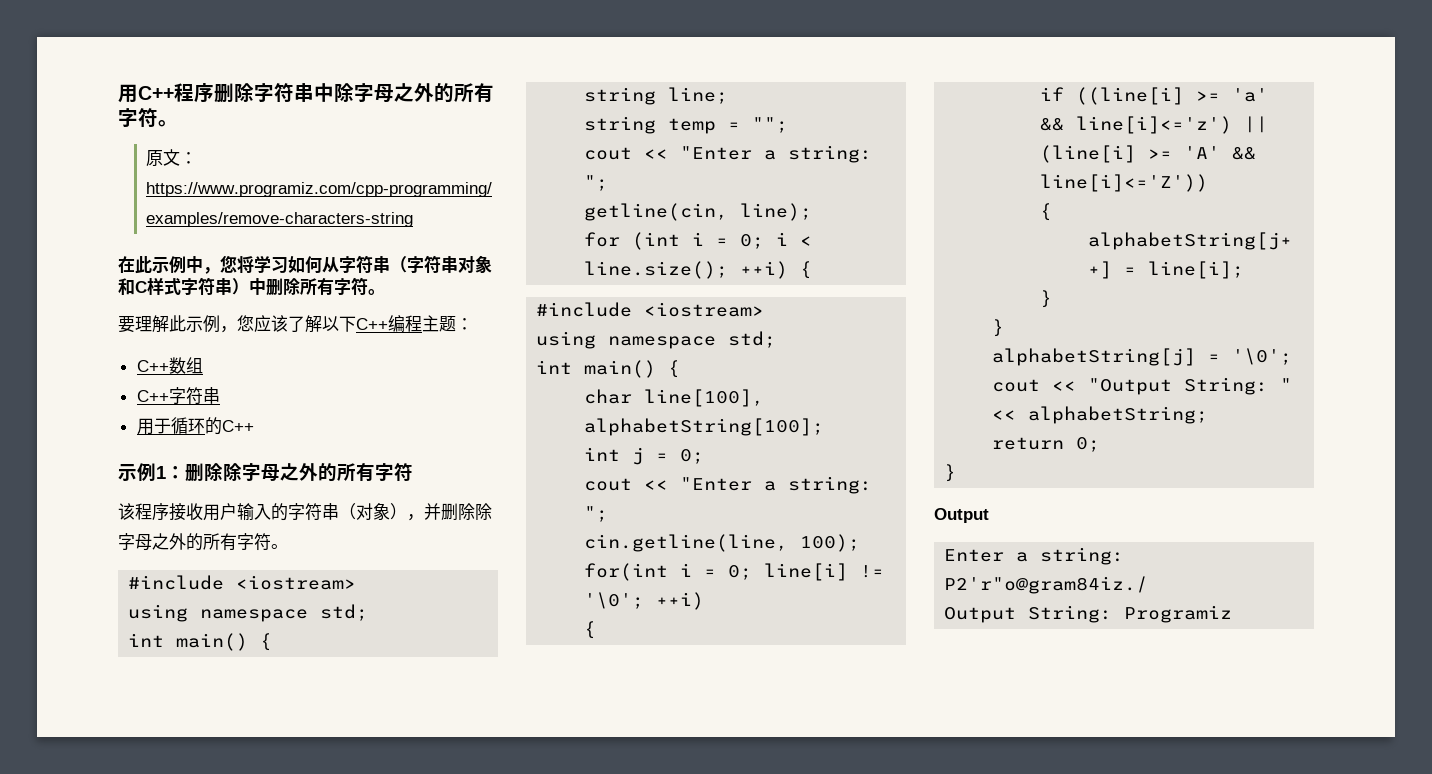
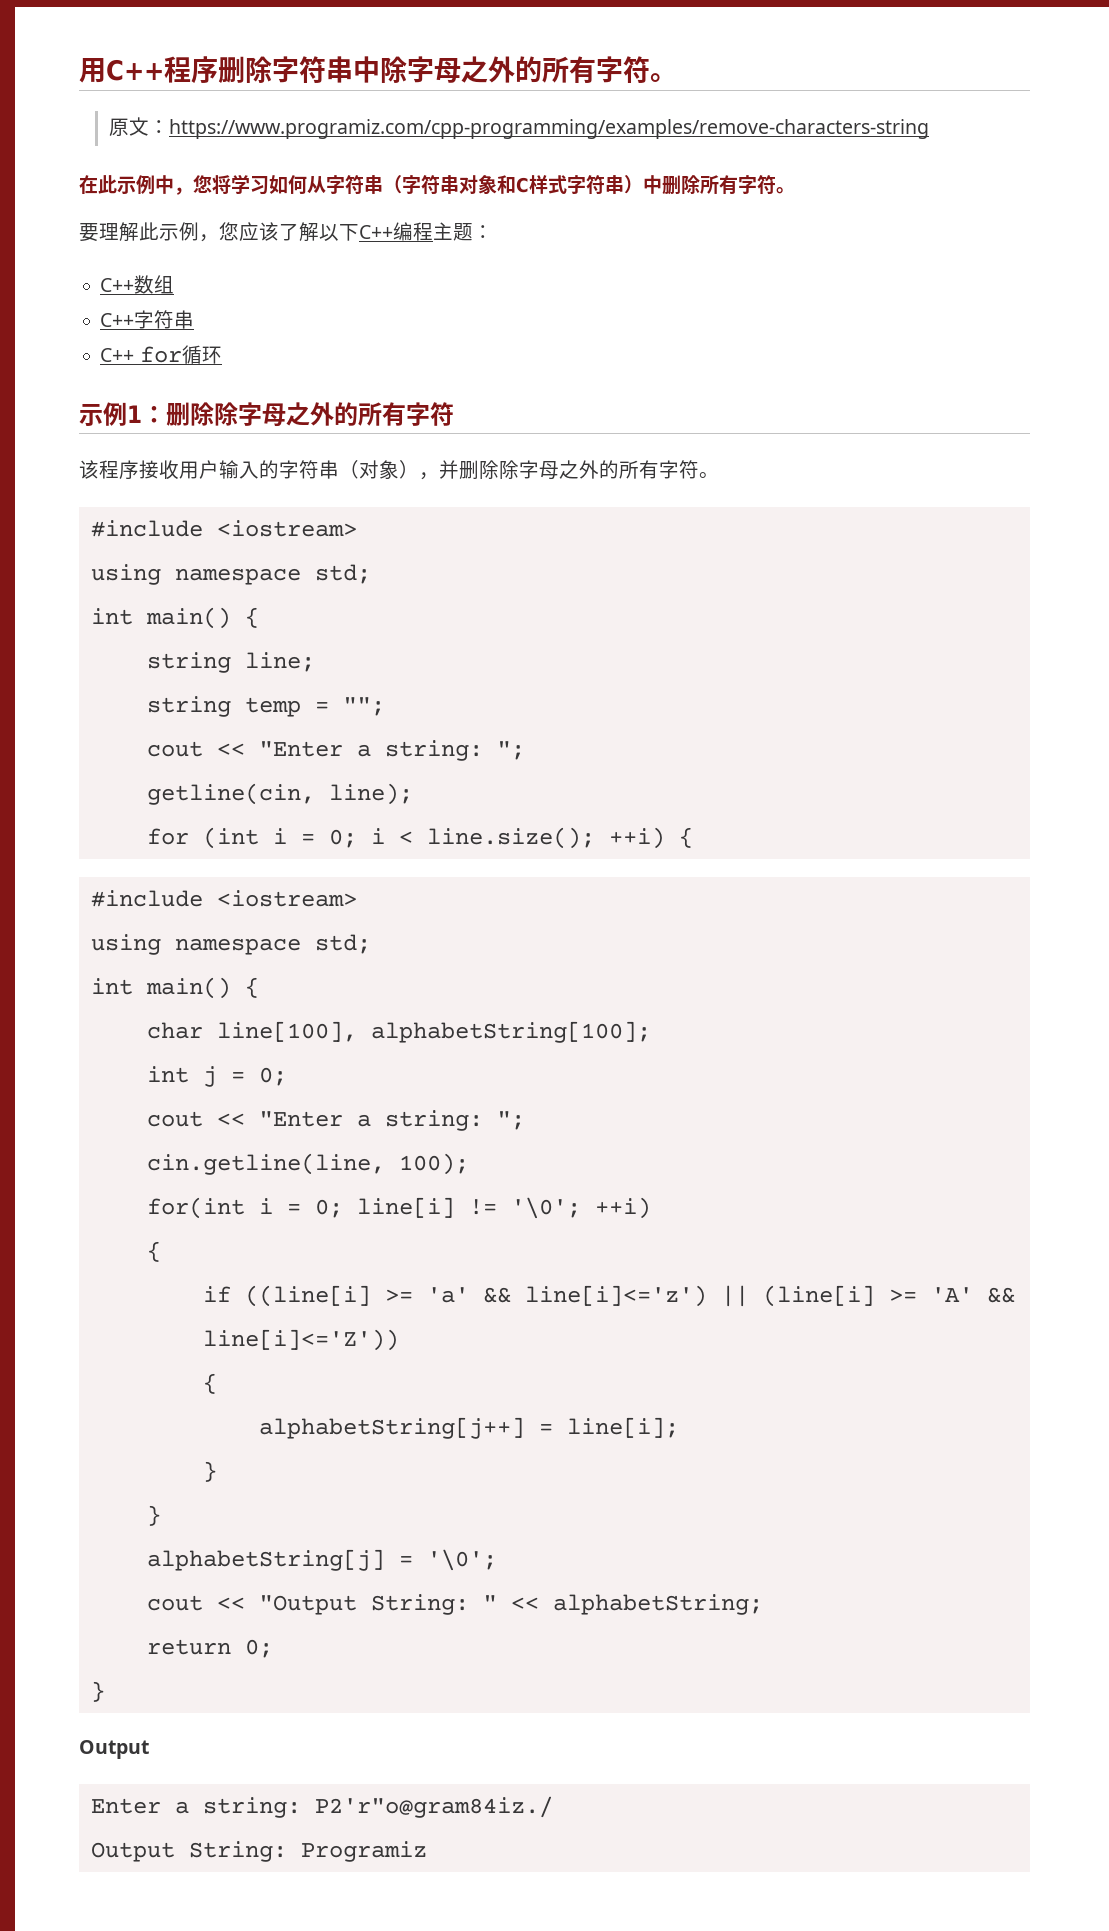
[136,418,171,435] 用于 -> [100,346,182,363] C++ for
[204,417,254,435] 的C++ -> (222, 355) none

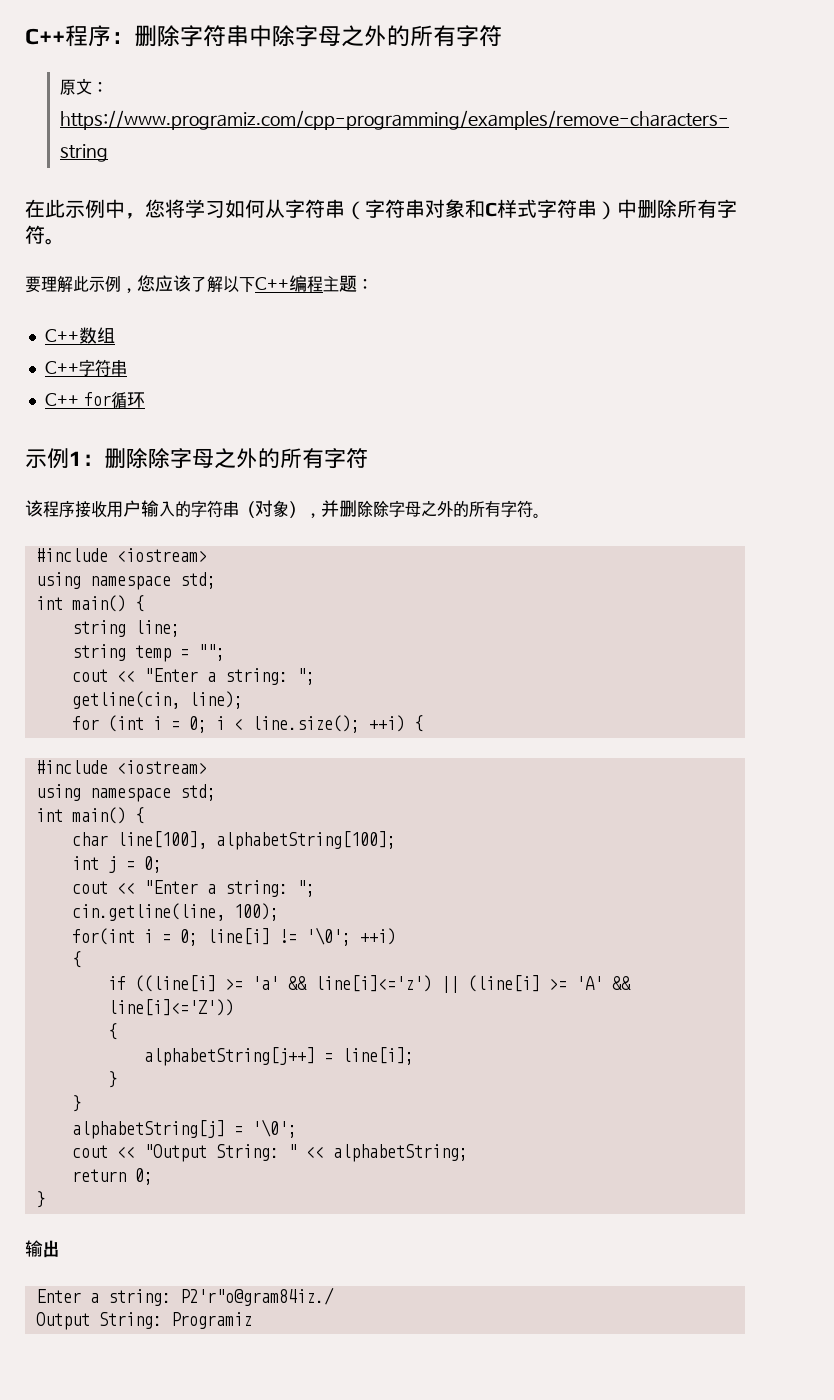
[79,58,106,83] 用 -> (25, 36) none
(218, 70) none -> [111,32,134,44] ：
[650,73,677,82] 。 -> (502, 36) none
[79,1740,149,1759] Output -> [25,1240,59,1258] 输出

